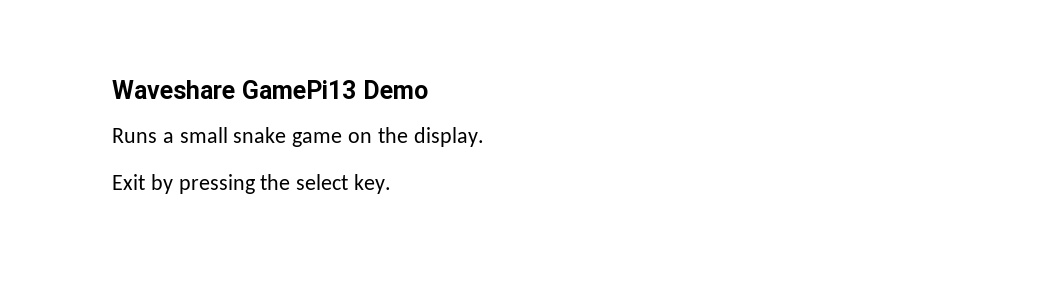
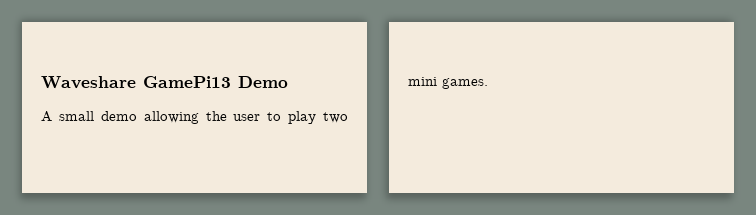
[112,127,484,147] [112,174,392,194] Runs a small snake game on the display. // Exit by pressing the select key. -> [41,111,348,124] [408,77,488,89] A small demo allowing the user to play two mini games.

